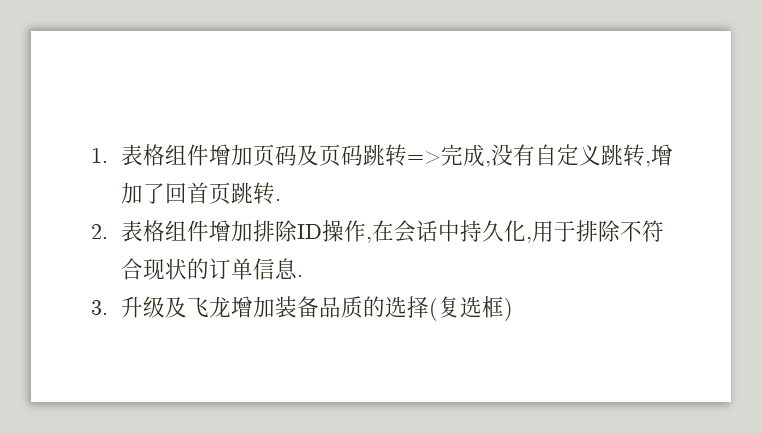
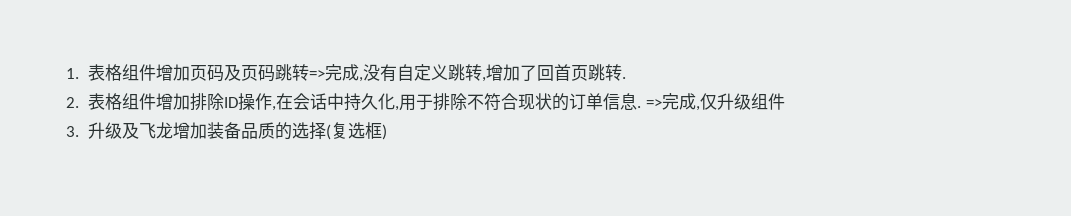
(304, 276) none -> [645,93,785,111] =>完成,仅升级组件

